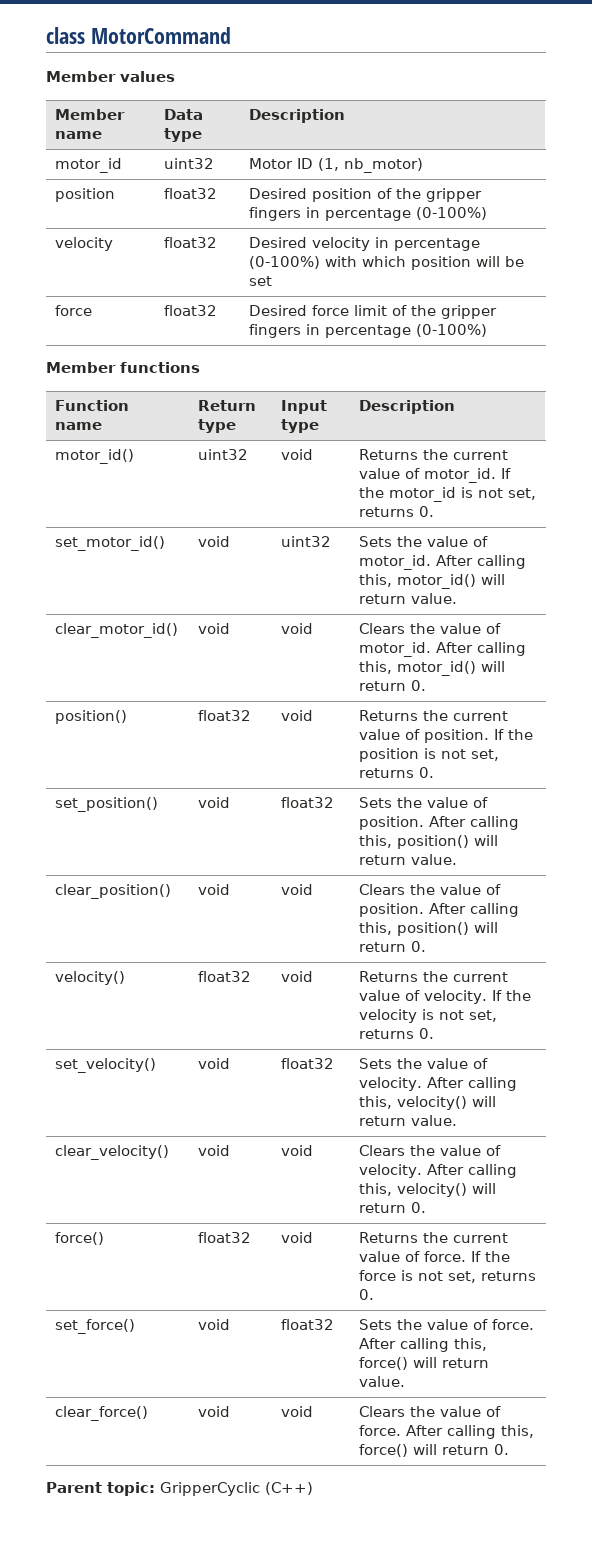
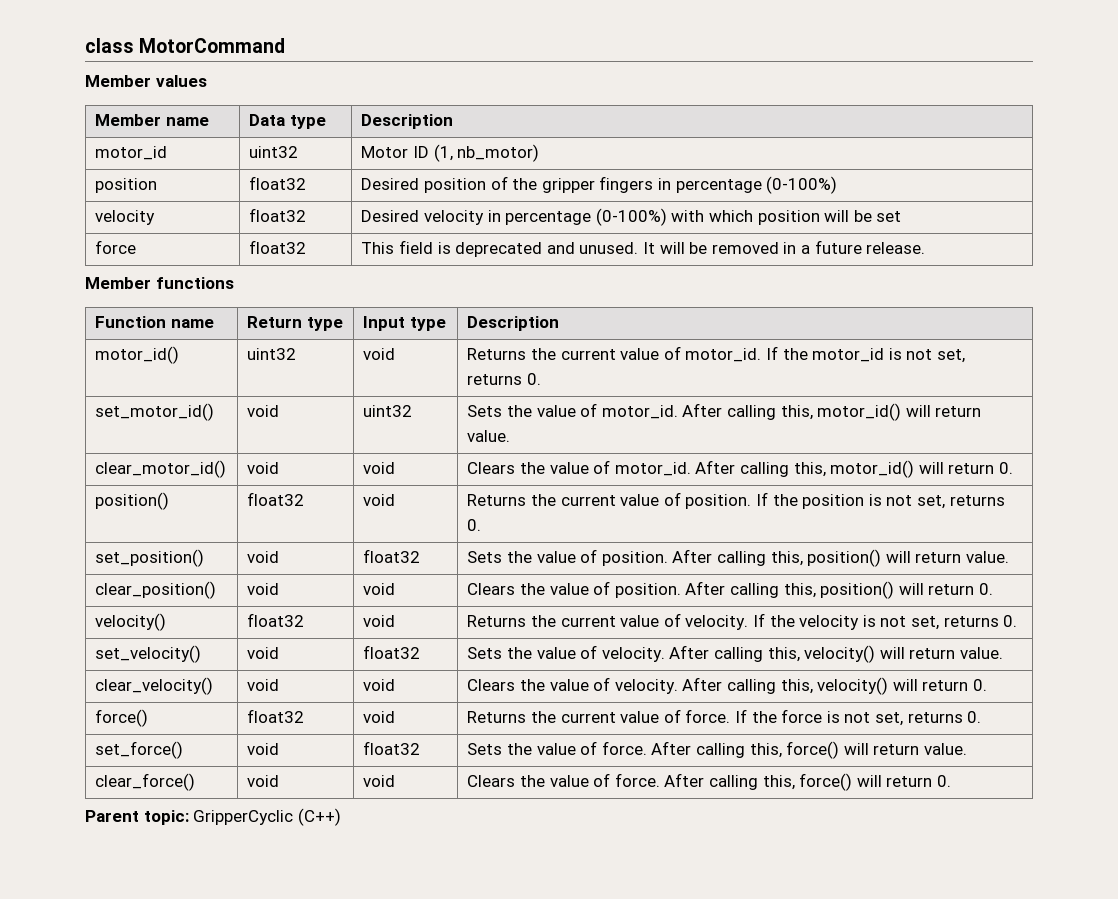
[249,305,498,319] [249,324,488,338] Desired force limit of the gripper fingers in percentage (0-100%) -> [361,240,926,257] This field is deprecated and unused. It will be removed in a future release.

